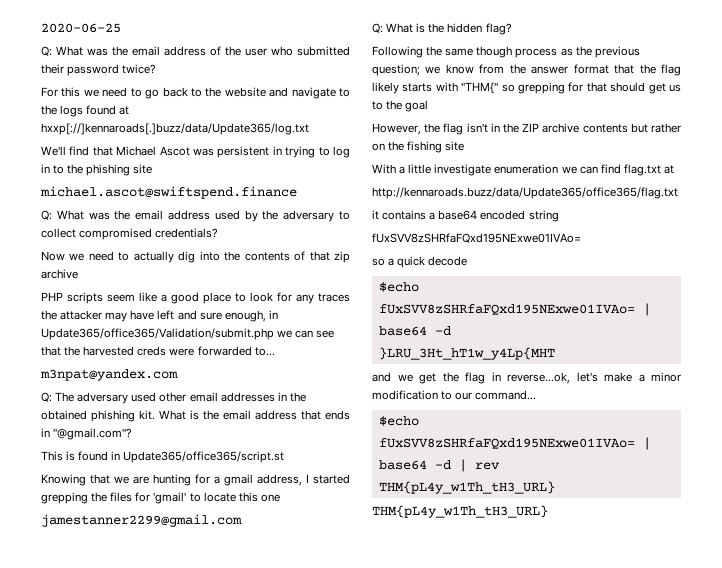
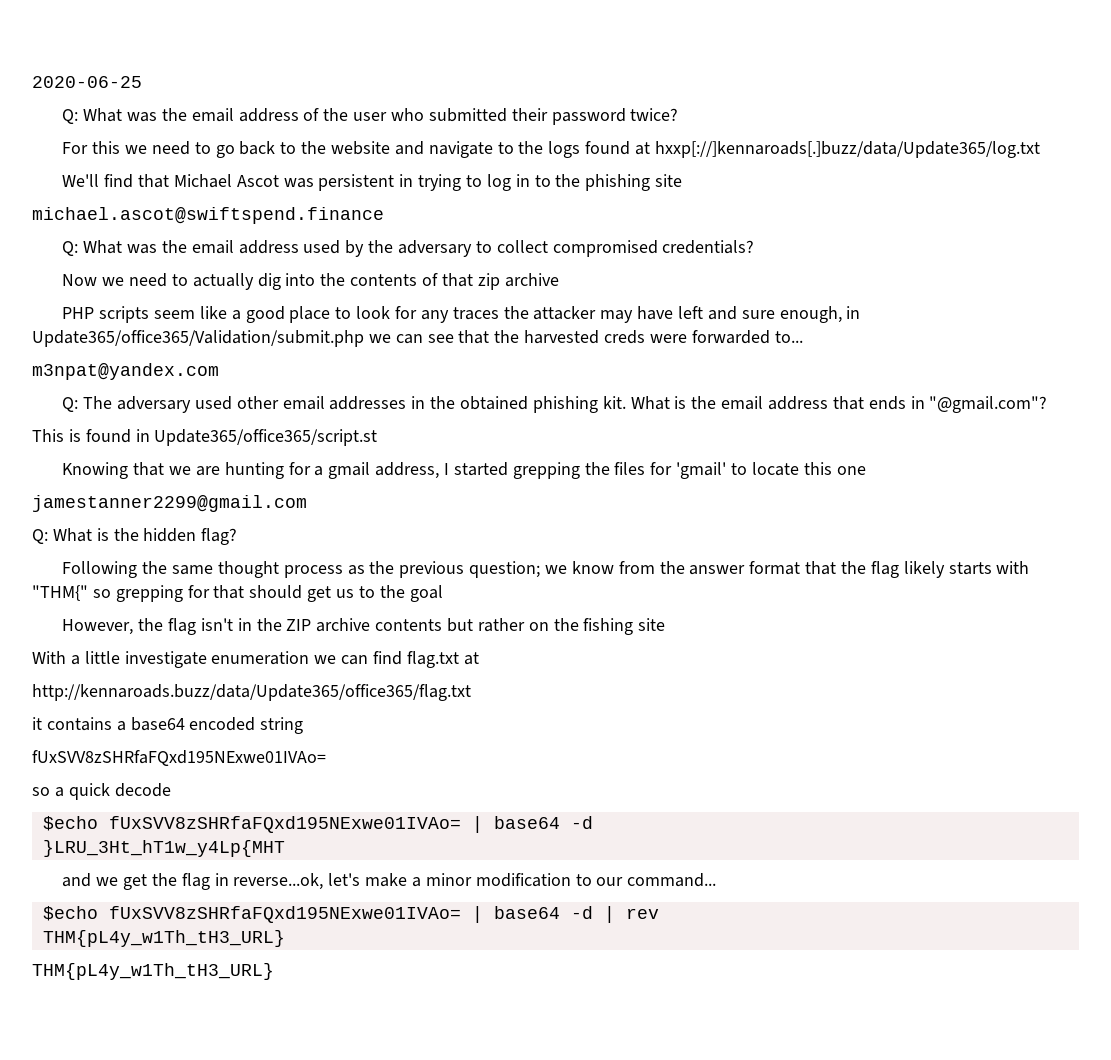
[476,46,513,58] though -> [217,561,279,578] thought

